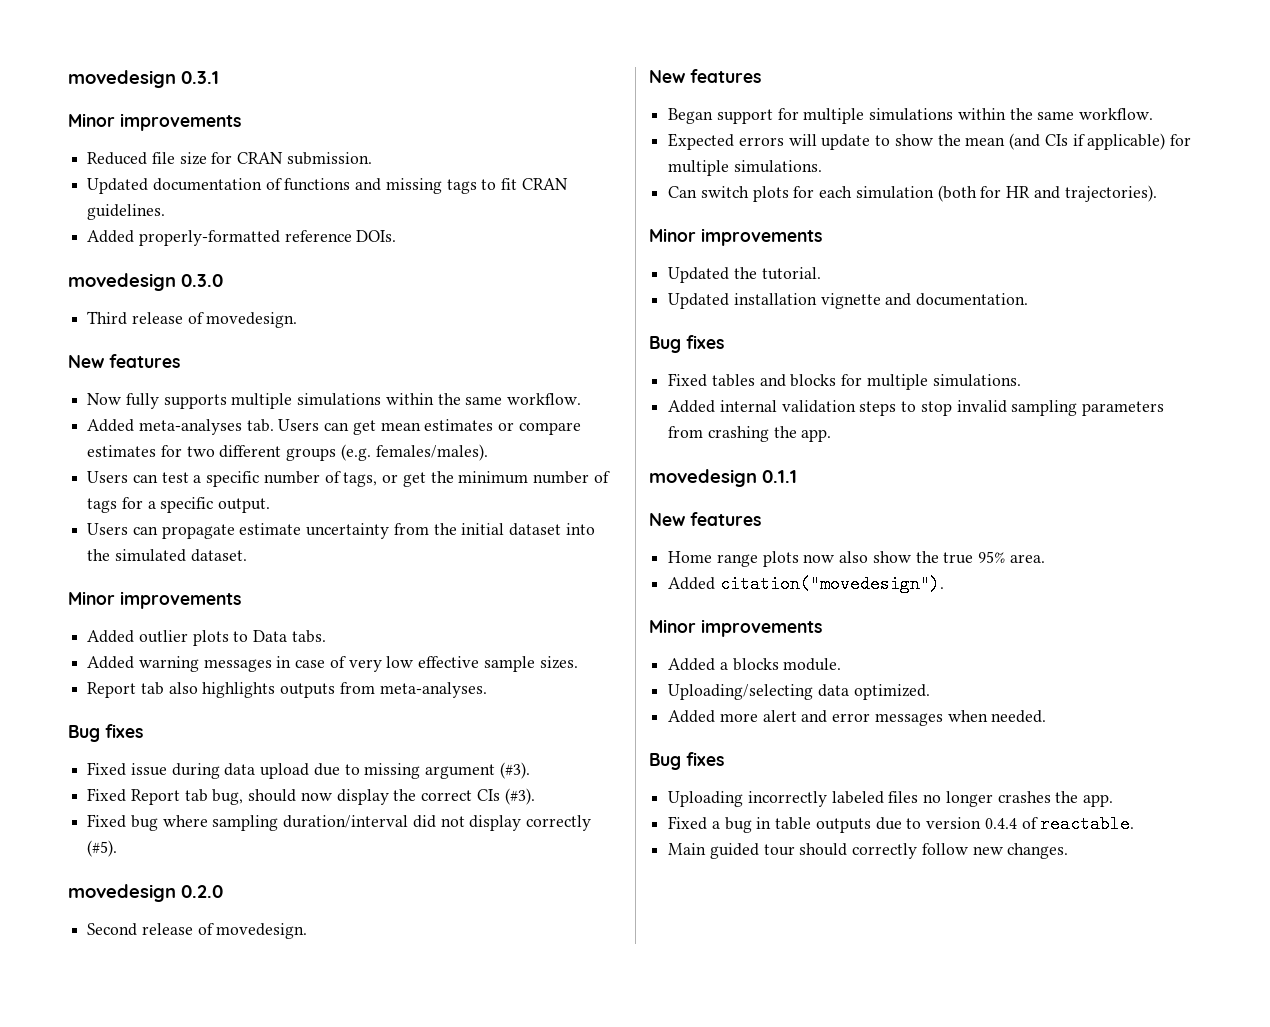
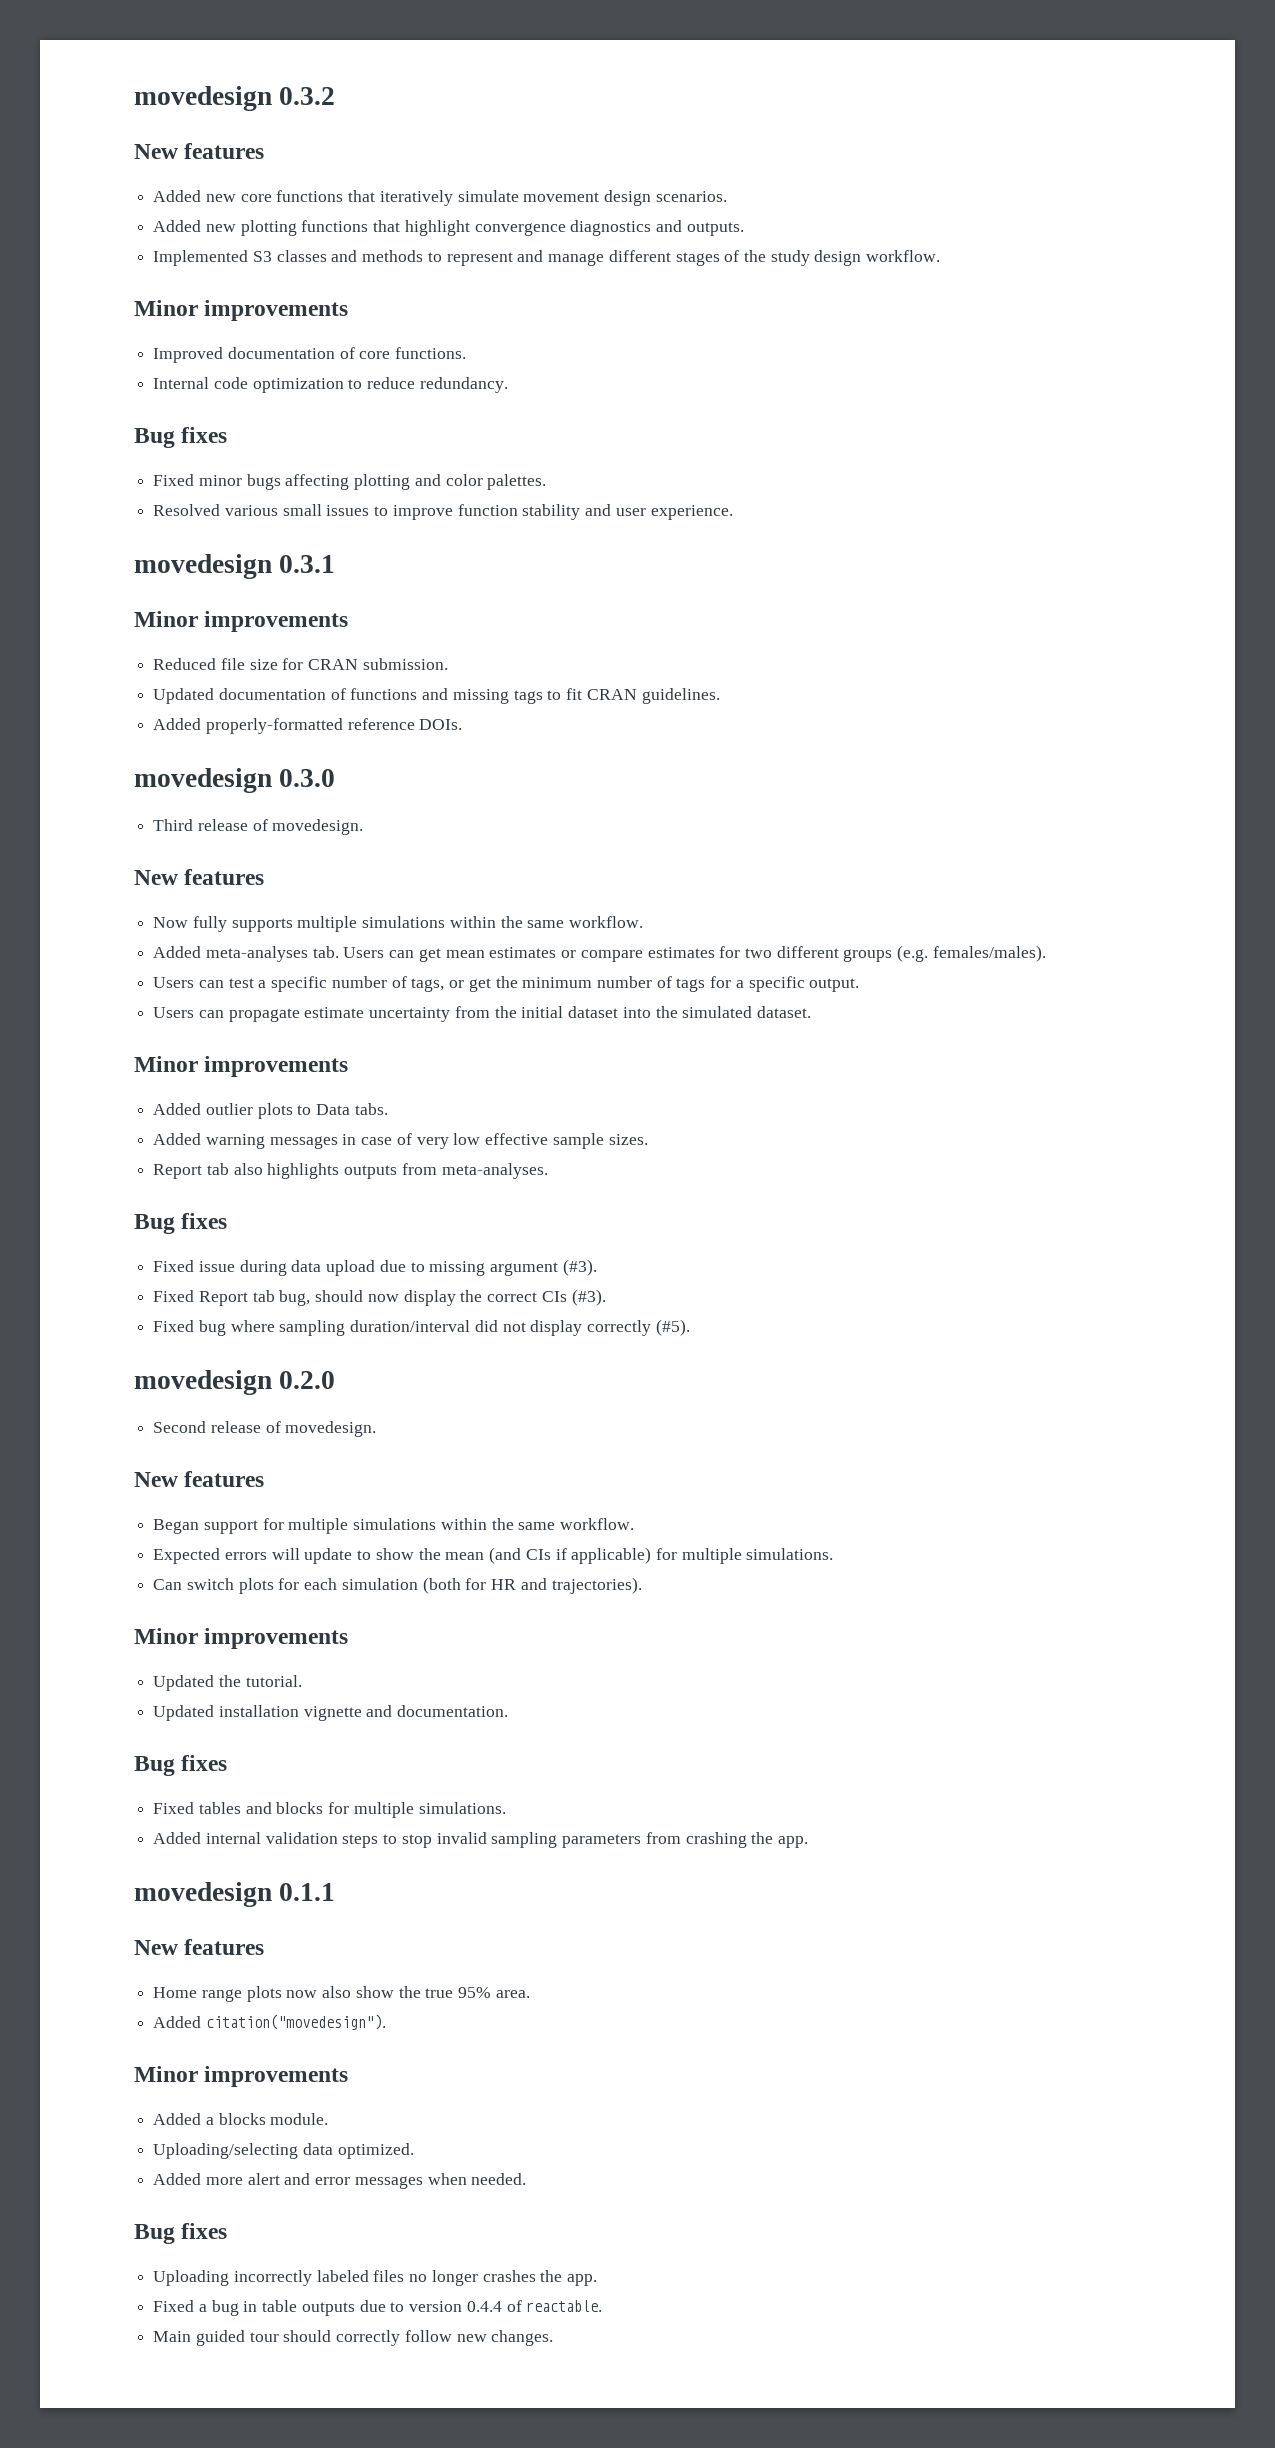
[68,70,176,88] movedesign -> [134,86,336,111] [134,143,265,159] [153,190,727,206] [153,220,744,236] [153,250,941,266] [134,300,349,321] [153,347,467,363] [153,377,508,393] [134,427,228,448] [153,474,547,490] [153,504,733,520] [134,554,272,579] movedesign 0.3.2 // New features // Added new core functions that iteratively simulate movement design scenarios. // Added new plotting functions that highlight convergence diagnostics and outputs. // Implemented S3 classes and methods to represent and manage different stages of the study design workflow. // Minor improvements // Improved documentation of core functions. // Internal code optimization to reduce redundancy. // Bug fixes // Fixed minor bugs affecting plotting and color palettes. // Resolved various small issues to improve function stability and user experience. // movedesign

